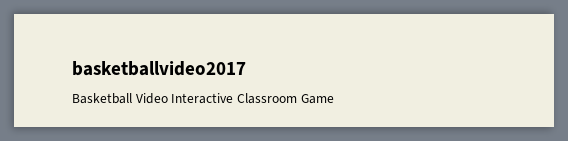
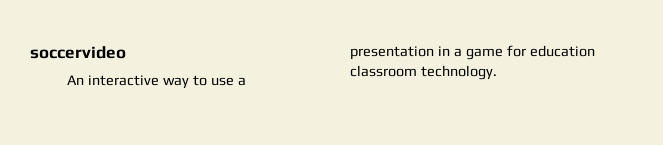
[72,61,246,76] [72,93,334,104] basketballvideo2017 // Basketball Video Interactive Classroom Game -> [30,46,126,59] [67,75,246,89] [350,45,595,60] [350,65,497,80] soccervideo // An interactive way to use a presentation in a game for education classroom technology.

